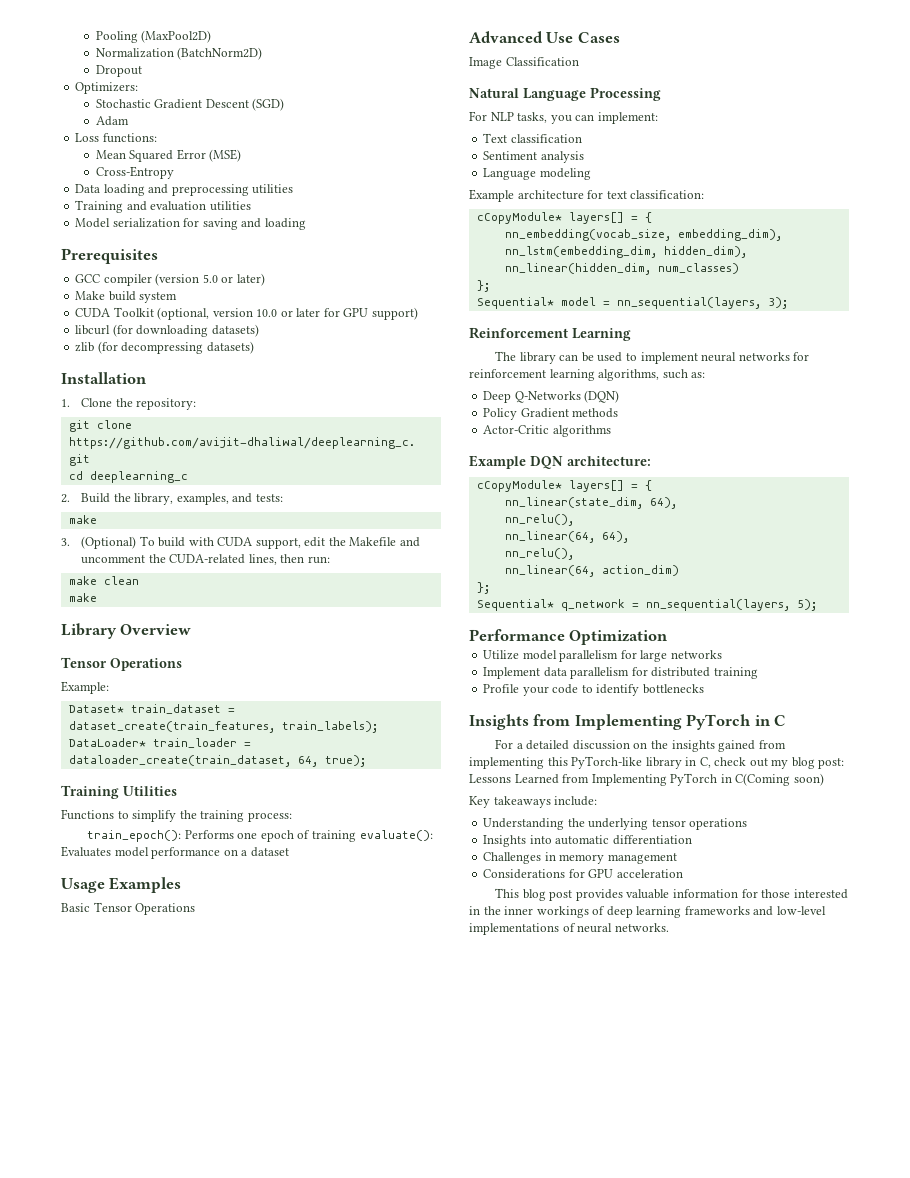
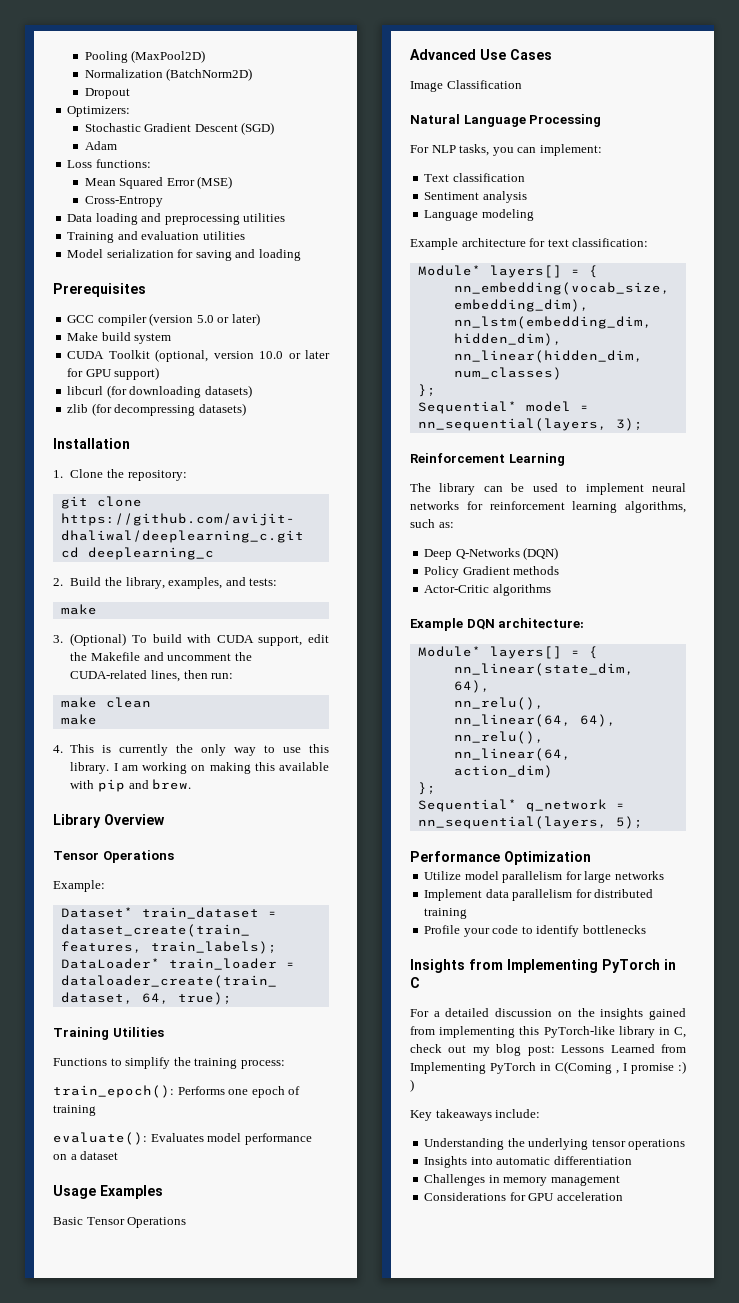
(97, 597) none -> [53,744,329,756] [70,762,329,774] [70,779,192,792] // 4. This is currently the only way to use this library. I am working on making this available with pip and brew.
(356, 836) none -> (96, 1110) //
[476,212,562,224] cCopyModule* -> [417,265,481,276] Module*
[476,480,562,492] cCopyModule* -> [417,646,481,657] Module*
[793,773,824,786] soon) -> [616,1061,686,1074] [410,1079,414,1092] , I promise :) )
[495,888,848,901] [469,906,826,918] [469,923,669,935] // This blog post provides valuable information for those interested in the inner workings of deep learning frameworks and low-level implementations of neural networks. -> (623, 1196) none

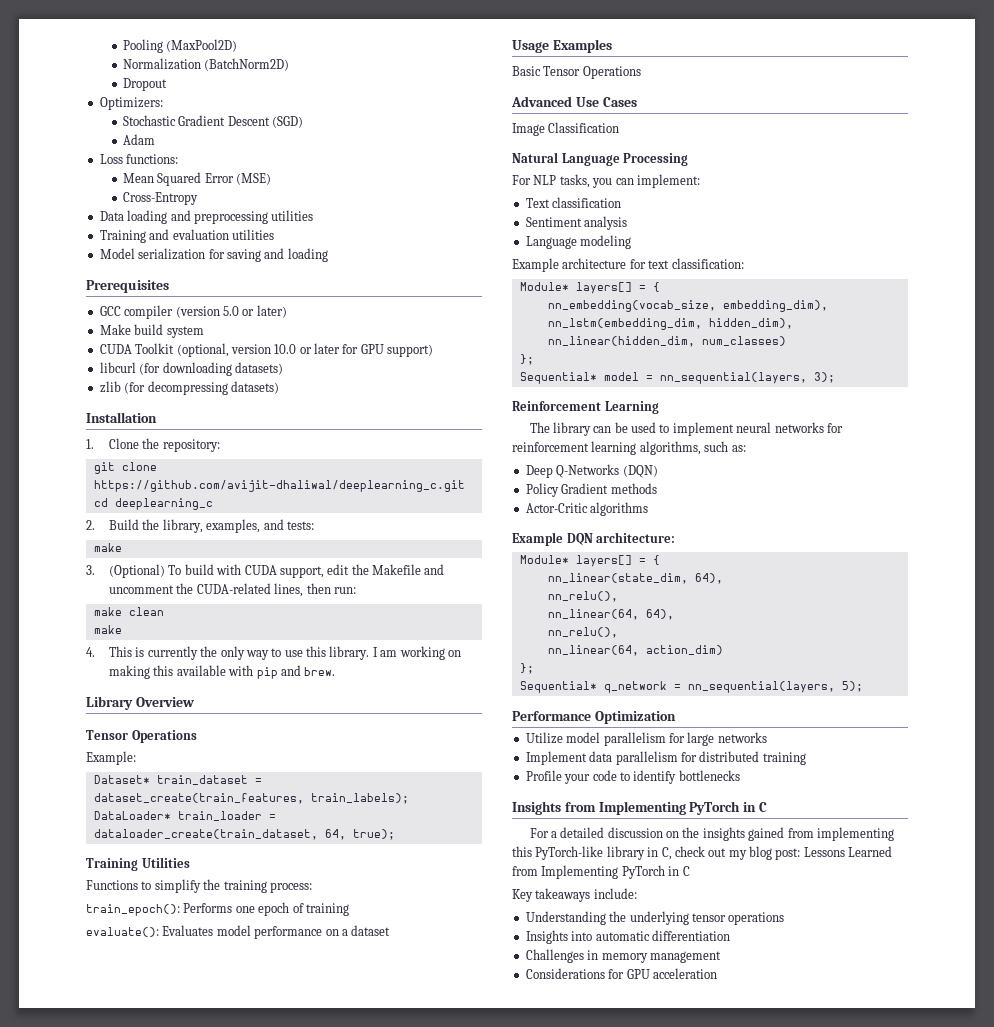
[555,1061,686,1074] [410,1079,414,1092] C(Coming , I promise :) ) -> [682,866,690,876] C

